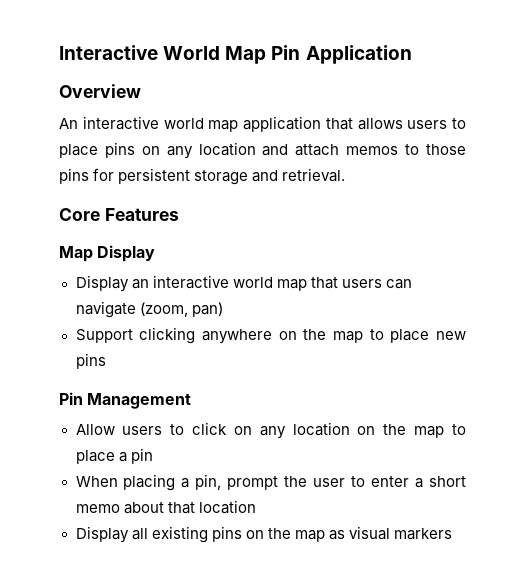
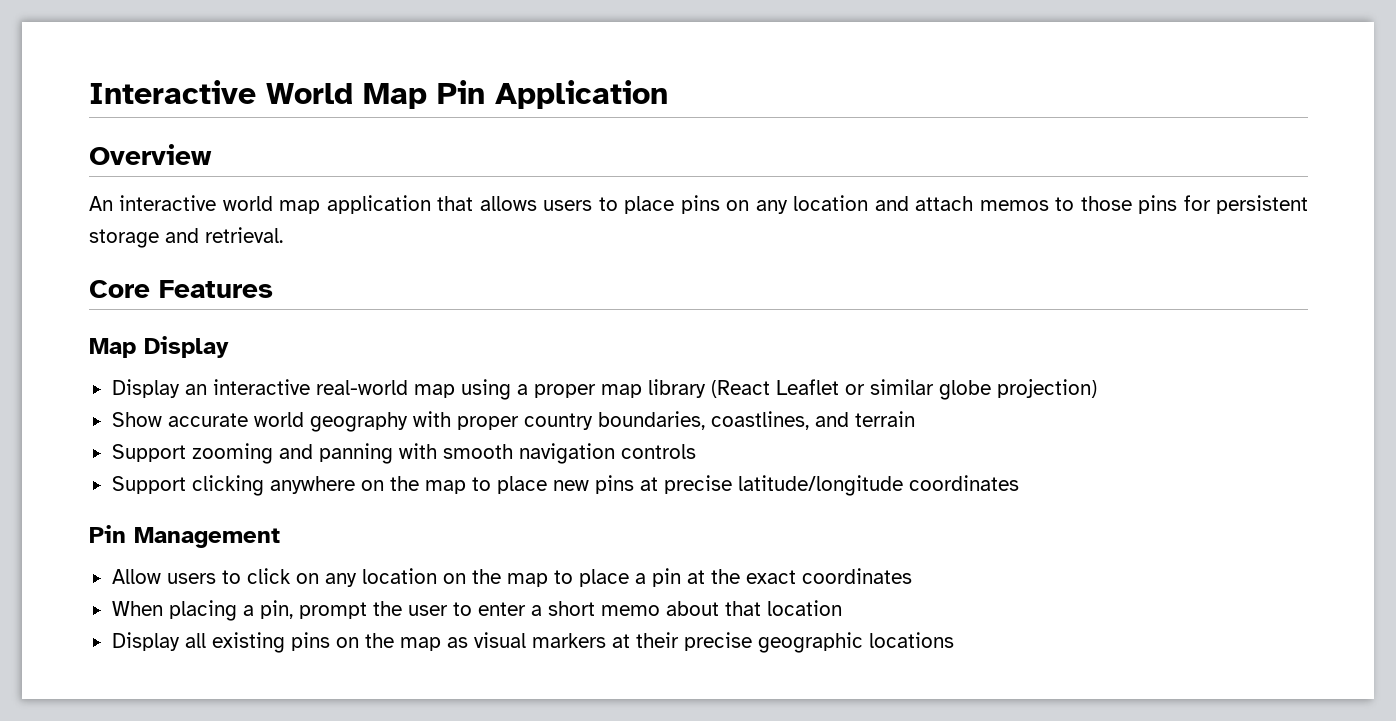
[232,277,412,291] [75,301,223,318] world map that users can navigate (zoom, pan) -> [315,379,1097,400] [111,411,915,432] [111,443,696,464] real-world map using a proper map library (React Leaflet or similar globe projection) // Show accurate world geography with proper country boundaries, coastlines, and terrain // Support zooming and panning with smooth navigation controls
(106, 361) none -> [639,475,1019,496] at precise latitude/longitude coordinates
(153, 456) none -> [686,568,912,584] at the exact coordinates
(452, 534) none -> [611,632,954,653] at their precise geographic locations

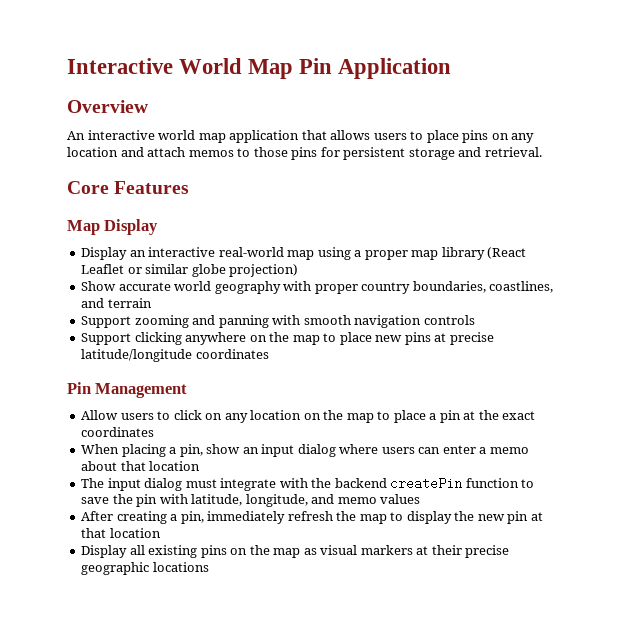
[298,601,472,619] prompt the user to -> [206,444,441,457] show an input dialog where users can
[547,601,595,616] short -> (487, 450) none
(842, 608) none -> [81,477,535,491] [81,494,421,507] [81,511,543,524] [81,528,161,538] // The input dialog must integrate with the backend createPin function to save the pin with latitude, longitude, and memo values // After creating a pin, immediately refresh the map to display the new pin at that location

